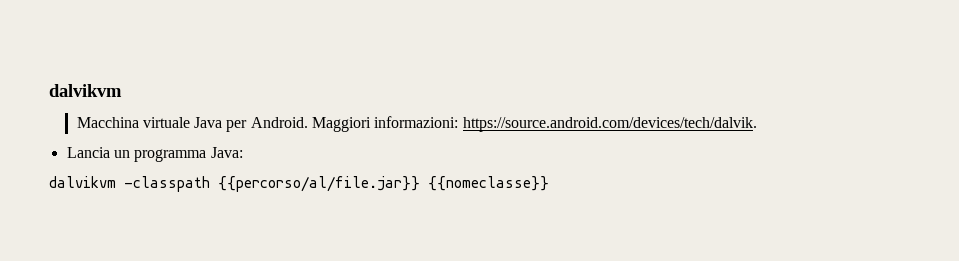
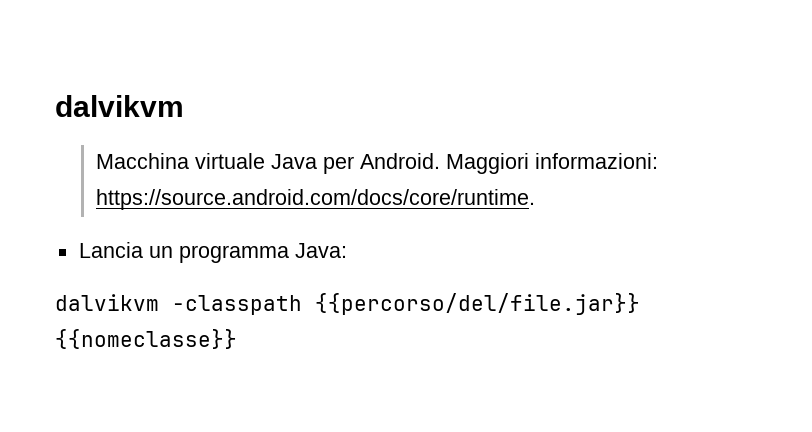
[462,117,757,132] https://source.android.com/devices/tech/dalvik. -> [95,189,535,210] https://source.android.com/docs/core/runtime.
[218,176,420,192] {{percorso/al/file.jar}} -> [315,293,640,315] {{percorso/del/file.jar}}

